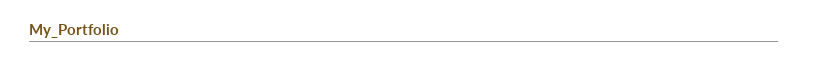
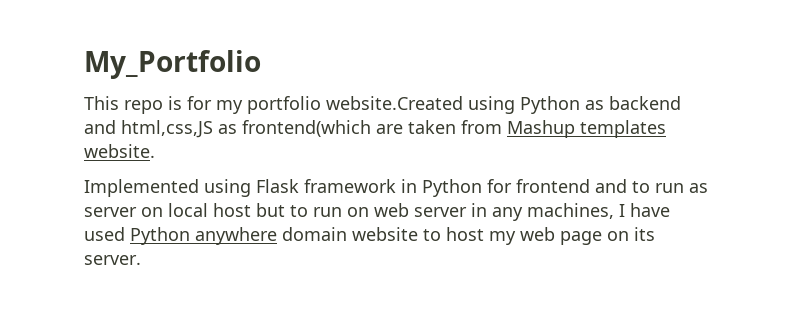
(119, 31) none -> [84,96,681,114] [84,120,666,138] [84,144,155,158] [84,179,708,197] [84,203,670,221] [84,227,655,245] [84,255,141,265] // This repo is for my portfolio website.Created using Python as backend and html,css,JS as frontend(which are taken from Mashup templates website. // Implemented using Flask framework in Python for frontend and to run as server on local host but to run on web server in any machines, I have used Python anywhere domain website to host my web page on its server.

